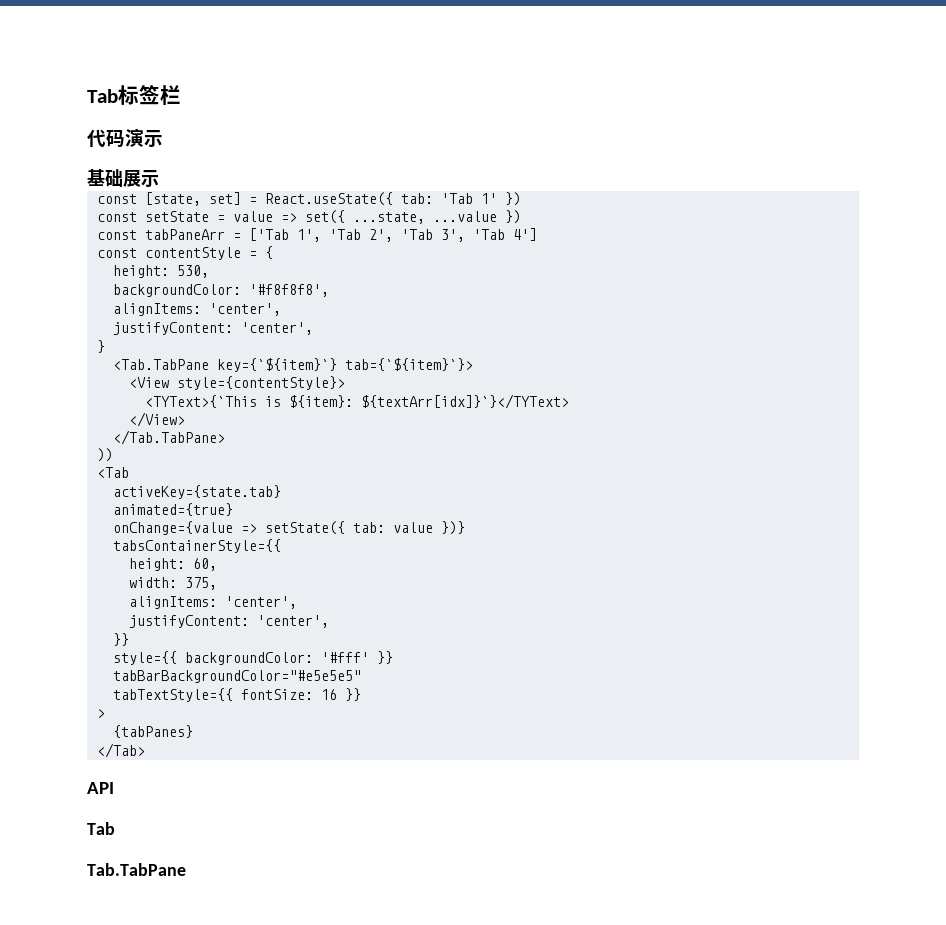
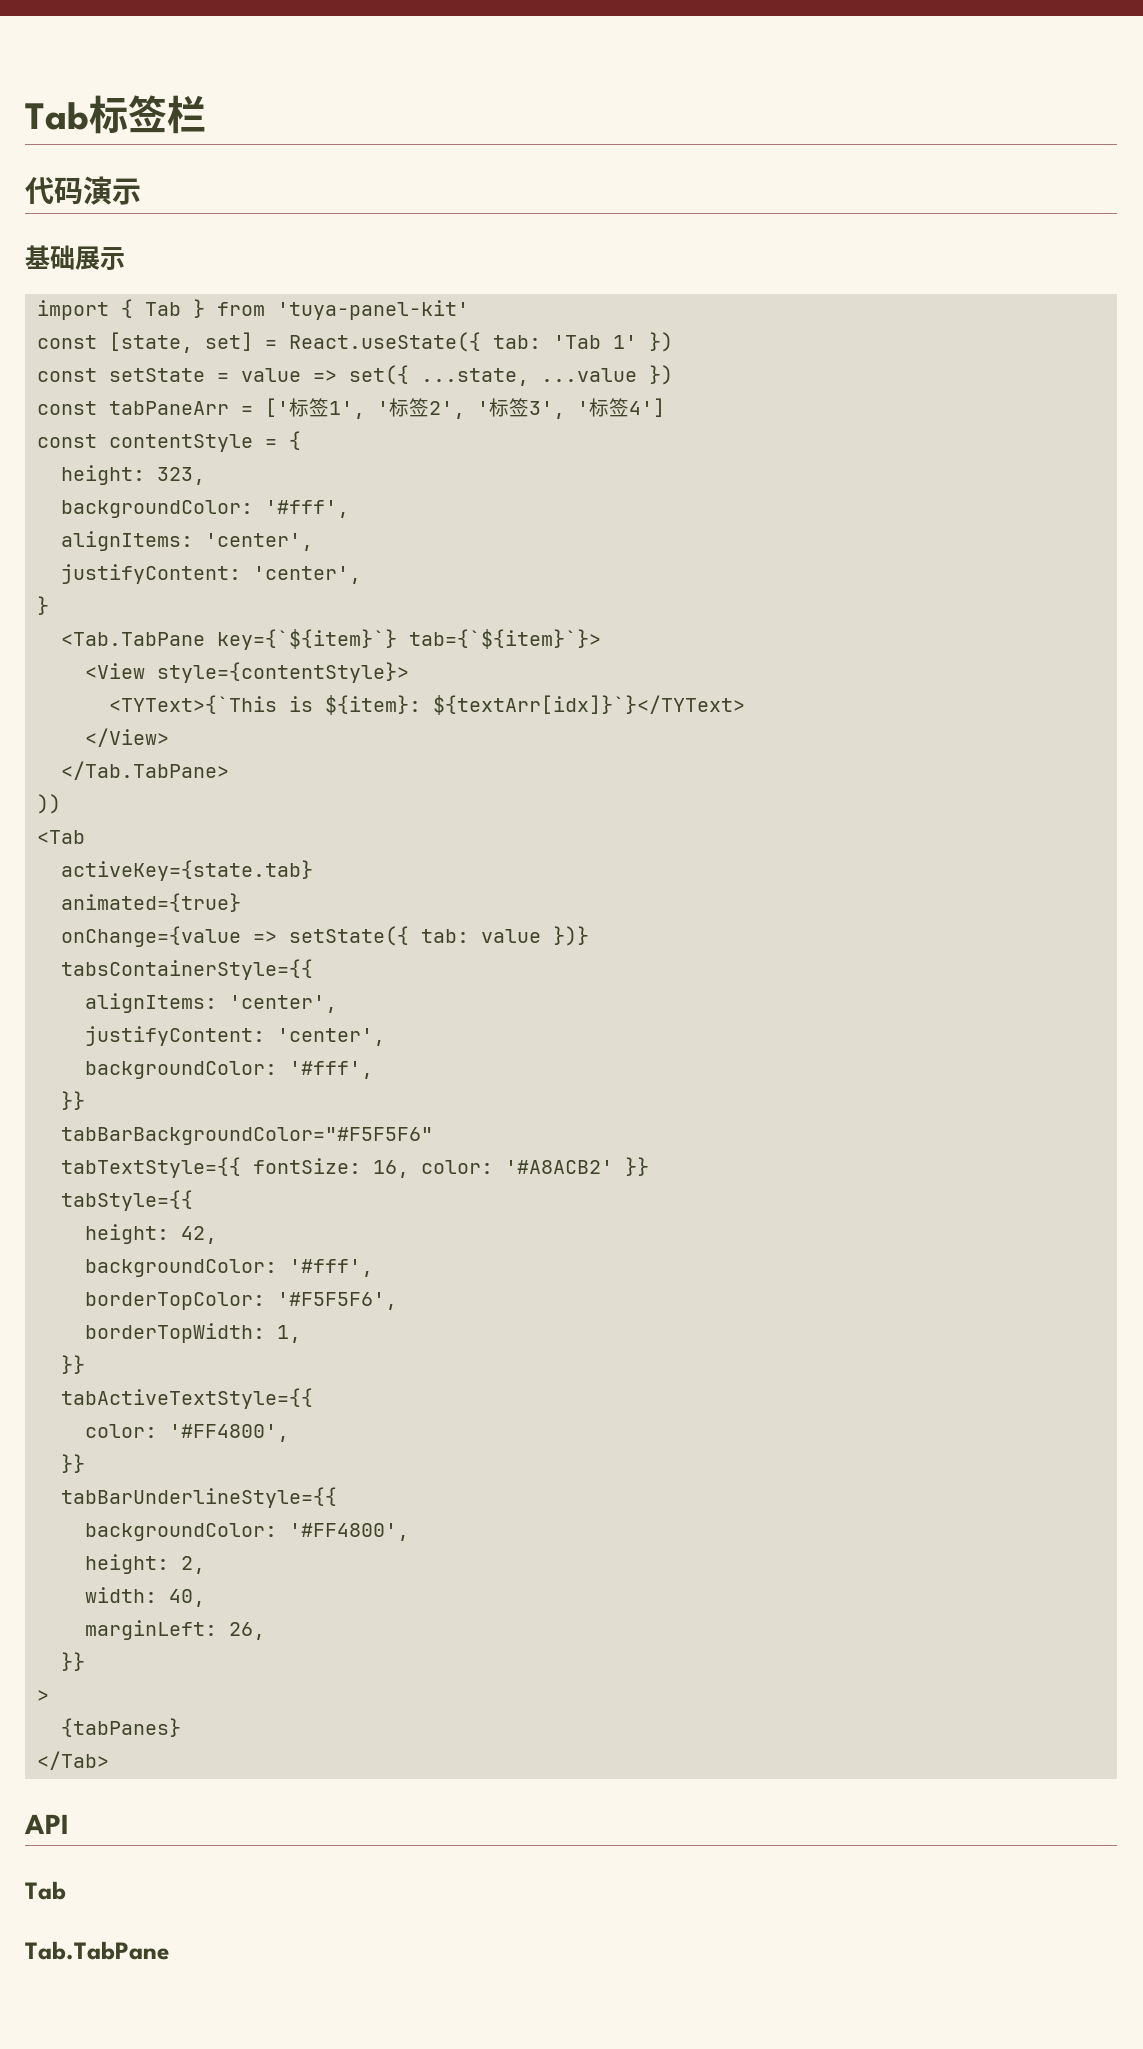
(159, 178) none -> [37,299,469,320] // import { Tab } from 'tuya-panel-kit'
[249,228,506,242] ['Tab 1', 'Tab 2', 'Tab 3', 'Tab -> [265,398,629,419] ['标签1', '标签2', '标签3', '标签
[177,265,210,278] [113,284,330,297] 530, // backgroundColor: '#f8f8f8', -> [157,467,205,485] [61,500,349,518] 323, // backgroundColor: '#fff',
[129,558,218,571] [129,577,218,590] [129,596,298,609] [129,615,330,628] [113,633,130,646] [113,651,394,665] [113,670,362,683] [113,688,338,702] // height: 60, // width: 375, // alignItems: 'center', // justifyContent: 'center', // }} // style={{ backgroundColor: '#fff' }} // tabBarBackgroundColor="#e5e5e5" // tabTextStyle={{ fontSize: 16 -> [85,993,337,1013] [85,1026,385,1046] [85,1061,373,1079] [61,1091,85,1110] [61,1127,433,1145] [61,1157,649,1178] [61,1190,193,1211] [85,1224,217,1244] [85,1259,373,1277] [85,1292,397,1310] [85,1323,301,1343] [61,1355,85,1374] [61,1388,313,1409] [85,1424,289,1442] [61,1454,85,1473] [61,1487,337,1508] [85,1523,409,1541] [85,1554,205,1574] [85,1587,205,1607] [85,1620,265,1640] // alignItems: 'center', // justifyContent: 'center', // backgroundColor: '#fff', // }} // tabBarBackgroundColor="#F5F5F6" // tabTextStyle={{ fontSize: 16, color: '#A8ACB2' }} // tabStyle={{ // height: 42, // backgroundColor: '#fff', // borderTopColor: '#F5F5F6', // borderTopWidth: 1, // }} // tabActiveTextStyle={{ // color: '#FF4800', // }} // tabBarUnderlineStyle={{ // backgroundColor: '#FF4800', // height: 2, // width: 40, // marginLeft: 26, //

